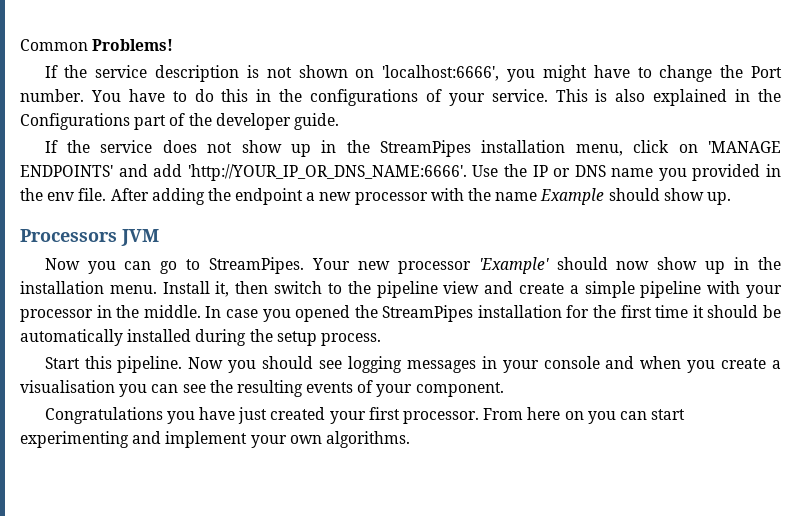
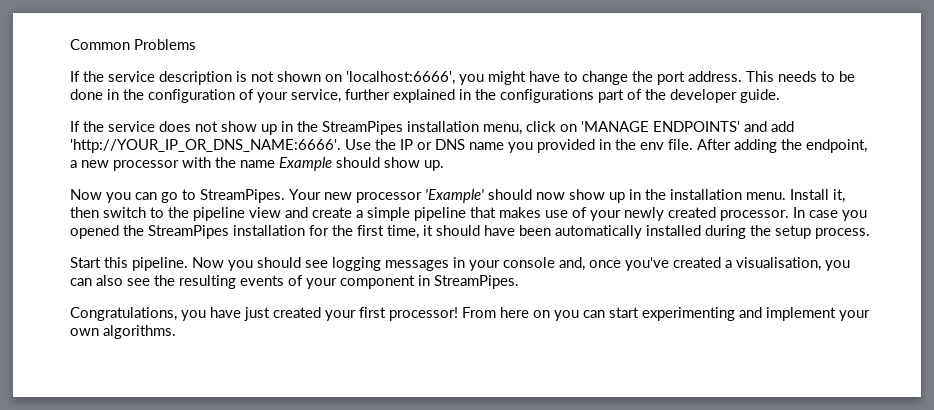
[92,39,174,51] Problems! -> [134,39,196,50] Problems
[751,66,782,78] [20,89,781,106] [20,113,130,130] Port number. You have to do this in the configurations of your service. This is also explained in the Configurations -> [657,71,855,85] [70,89,594,103] port address. This needs to be done in the configuration of your service, further explained in the configurations
[235,188,304,205] endpoint -> [806,139,867,153] endpoint,
[20,229,159,246] // Processors JVM -> (444, 165) none
[707,281,782,298] [20,305,201,322] with your processor in the middle. -> [470,207,789,221] that makes use of your newly created processor.
[655,305,689,318] time -> [387,225,419,239] time,
[763,305,782,318] be -> [484,225,551,236] have been
[605,356,781,373] [20,380,179,397] and when you create a visualisation you can -> [559,257,850,271] [70,275,123,286] and, once you've created a visualisation, you can also
[415,382,504,397] [44,407,163,424] component. // Congratulations -> [340,275,519,289] [70,307,177,321] component in StreamPipes. // Congratulations,
[402,411,479,424] processor. -> [389,307,458,321] processor!

